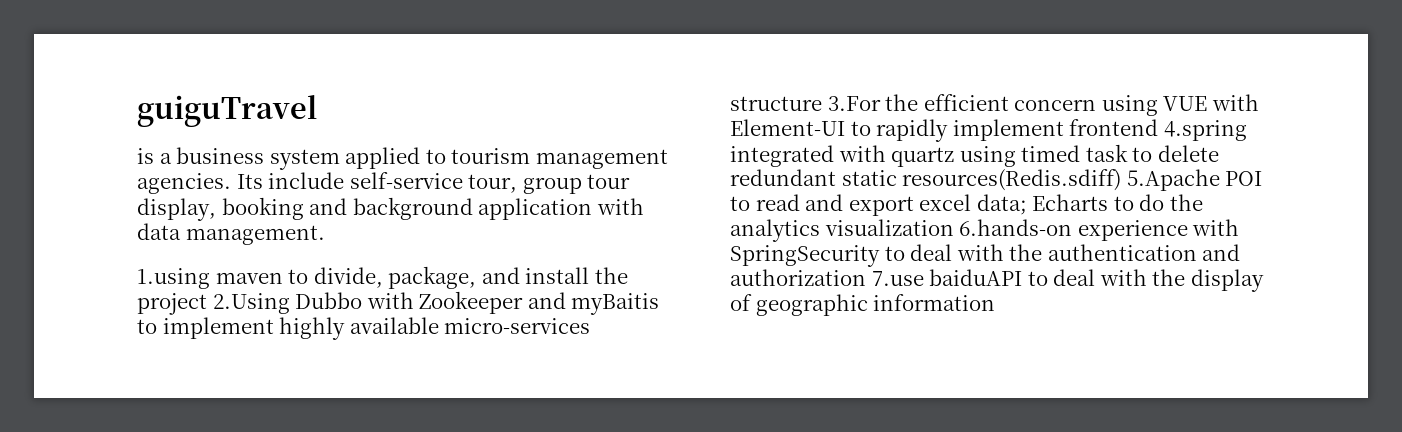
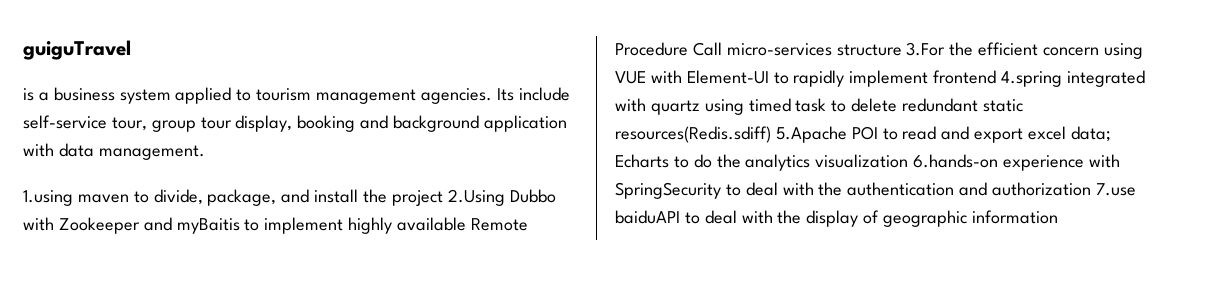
(439, 325) none -> [470,218,528,231] [615,42,722,56] Remote Procedure Call

